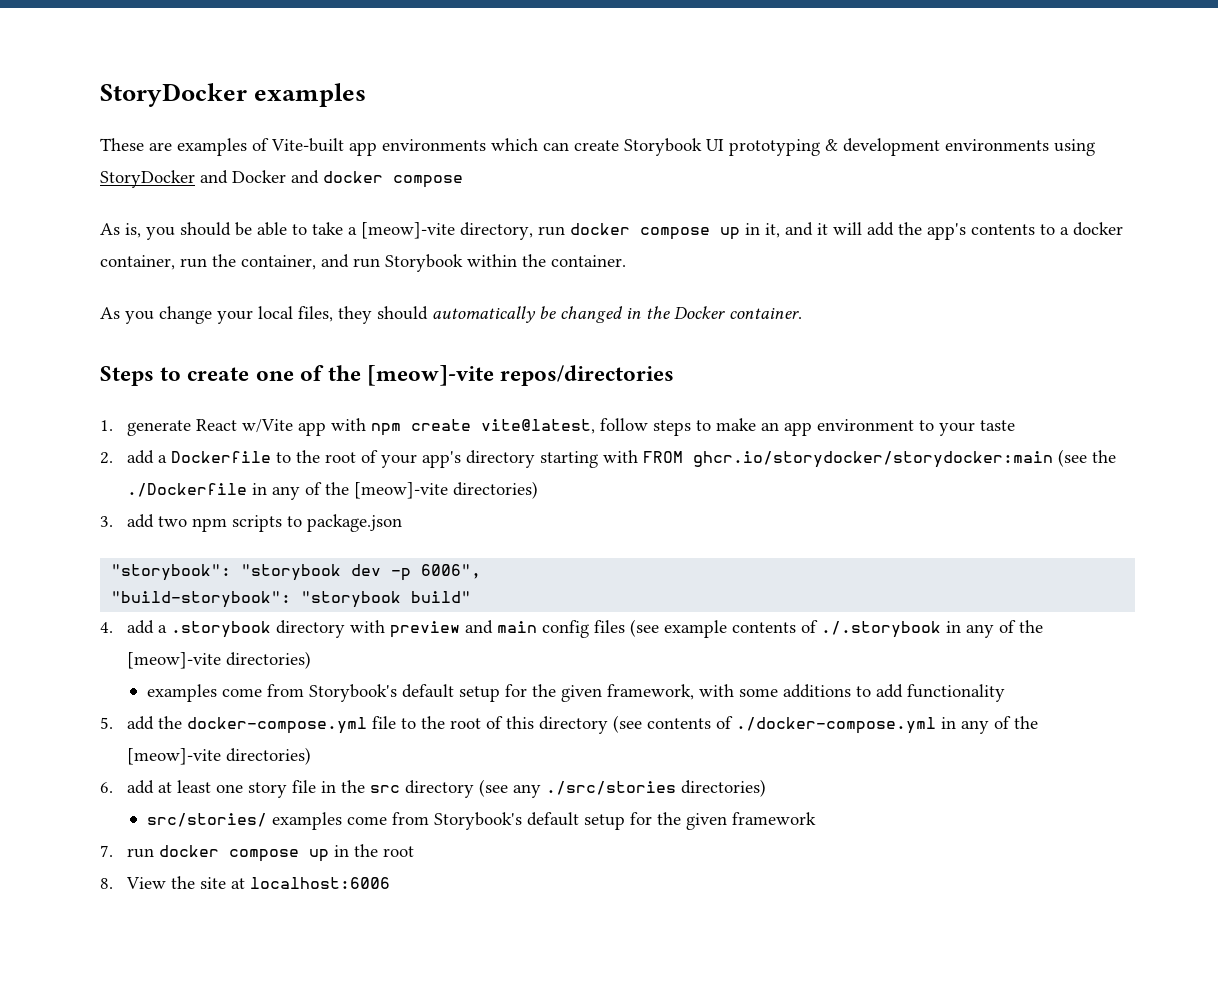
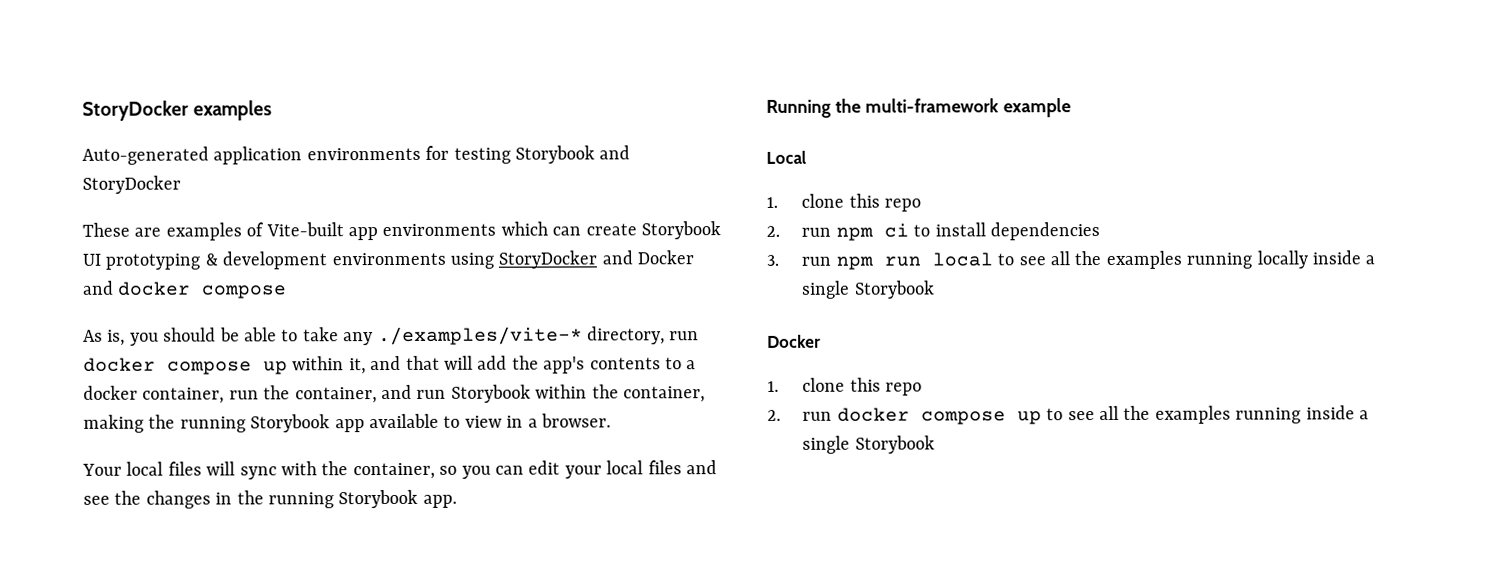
(367, 95) none -> [82,145,631,165] [82,175,181,194] // Auto-generated application environments for testing Storybook and StoryDocker
[348,222,455,239] a [meow]-vite -> [343,326,583,346] any ./examples/vite-*
[745,223,760,235] in -> [292,356,345,371] within
[817,223,828,235] it -> [405,355,440,370] that
[551,255,626,267] [100,306,802,324] [100,365,675,386] [100,418,1015,436] [100,449,1116,468] [126,481,538,500] [100,514,402,532] [111,564,482,581] [111,591,472,608] [100,619,1043,638] [126,651,311,669] [146,684,1005,702] [100,715,1038,734] [126,747,311,765] [100,779,766,798] [146,812,816,830] [100,844,414,862] [100,876,390,889] container. // As you change your local files, they should automatically be changed in the Docker container. // Steps to create one of the [meow]-vite repos/directories // 1. generate React w/Vite app with npm create vite@latest, follow steps to make an app environment to your taste // 2. add a Dockerfile to the root of your app's directory starting with FROM ghcr.io/storydocker/storydocker:main (see the ./Dockerfile in any of the [meow]-vite directories) // 3. add two npm scripts to package.json // "storybook": "storybook dev -p 6006", // "build-storybook": "storybook build" // 4. add a .storybook directory with preview and main config files (see example contents of ./.storybook in any of the [meow]-vite directories) // examples come from Storybook's default setup for the given framework, with some additions to add functionality // 5. add the docker-compose.yml file to the root of this directory (see contents of ./docker-compose.yml in any of the [meow]-vite directories) // 6. add at least one story file in the src directory (see any ./src/stories directories) // src/stories/ examples come from Storybook's default setup for the given framework // 7. run docker compose up in the root // 8. View the site at localhost:6006 -> [622,386,705,403] [83,413,611,433] [82,460,717,480] [83,489,457,509] [766,98,1071,118] [766,150,807,164] [766,193,922,212] [766,222,1100,241] [766,250,1376,270] [801,280,935,299] [767,334,821,348] [767,377,923,396] [767,405,1369,425] [802,435,935,454] container, making the running Storybook app available to view in a browser. // Your local files will sync with the container, so you can edit your local files and see the changes in the running Storybook app. // Running the multi-framework example // Local // 1. clone this repo // 2. run npm ci to install dependencies // 3. run npm run local to see all the examples running locally inside a single Storybook // Docker // 1. clone this repo // 2. run docker compose up to see all the examples running inside a single Storybook

